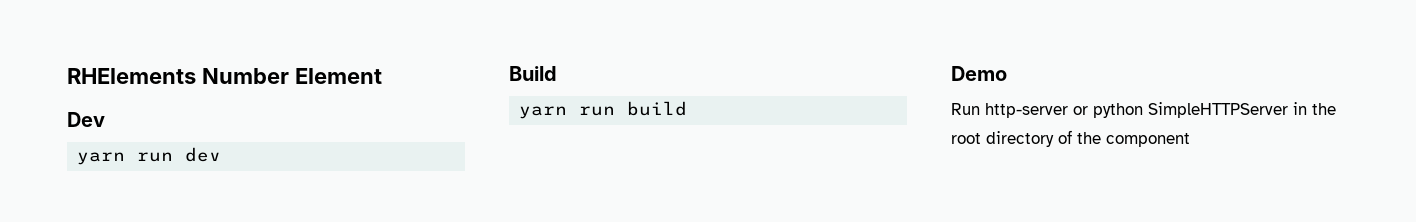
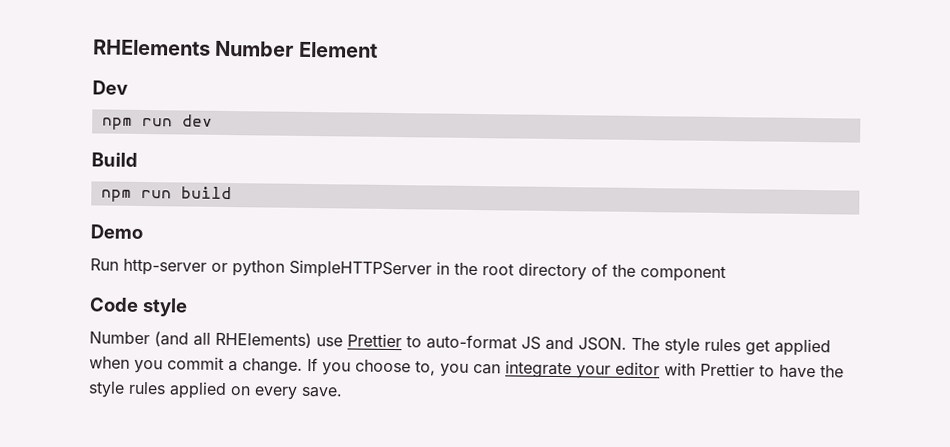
[77,152,126,165] yarn -> [101,117,133,130] npm
[519,106,568,119] yarn -> [100,189,132,202] npm
(1190, 140) none -> [89,297,188,317] [89,331,831,357] [89,356,844,379] [88,381,343,400] // Code style // Number (and all RHElements) use Prettier to auto-format JS and JSON. The style rules get applied when you commit a change. If you choose to, you can integrate your editor with Prettier to have the style rules applied on every save.

